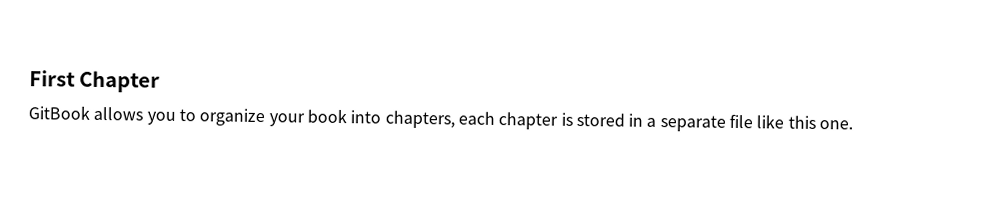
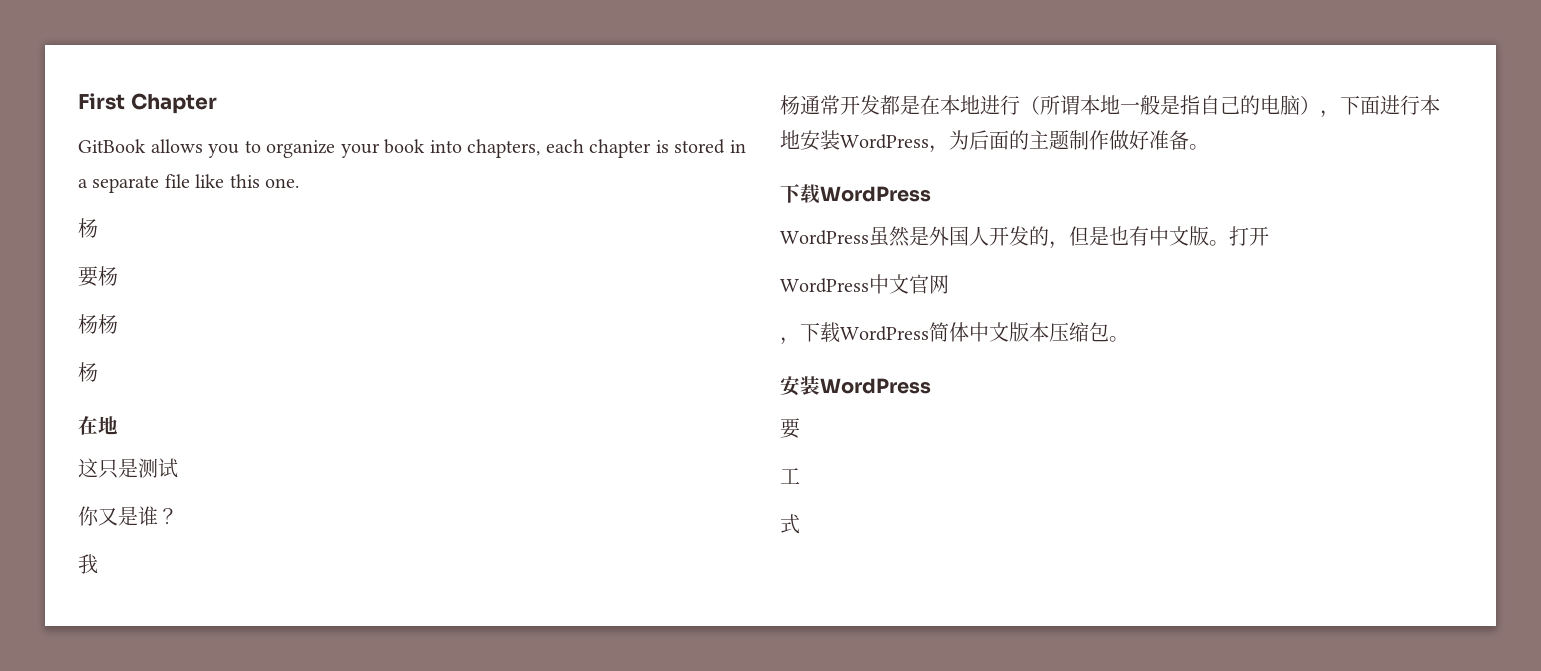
(854, 125) none -> [78,218,98,238] [78,266,118,287] [78,314,118,334] [78,362,98,382] [78,416,118,435] [78,458,178,479] [78,506,178,526] [78,554,98,574] [780,95,1440,118] [780,130,1209,153] [780,184,931,204] [780,226,1269,249] [780,274,949,294] [780,322,1129,345] [780,376,931,396] [780,418,800,439] [780,468,800,484] [780,514,800,534] // 杨 // 要杨 // 杨杨 // 杨 // 在地 // 这只是测试 // 你又是谁？ // 我 // 杨通常开发都是在本地进行（所谓本地一般是指自己的电脑），下面进行本地安装WordPress，为后面的主题制作做好准备。 // 下载WordPress // WordPress虽然是外国人开发的，但是也有中文版。打开 // WordPress中文官网 // ，下载WordPress简体中文版本压缩包。 // 安装WordPress // 要 // 工 // 式

